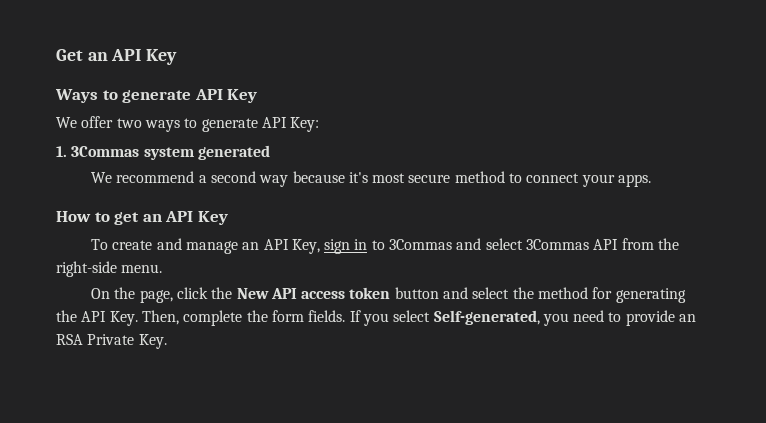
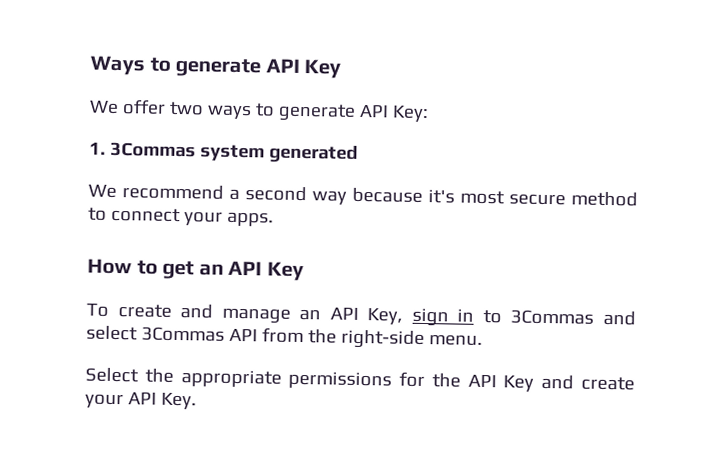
[56,49,178,65] Get an API Key // -> (90, 65) none
[90,287,686,303] [56,310,697,326] [56,334,135,345] On the page, click the New API access token button and select the method for generating the API Key. Then, complete the form fields. If you select Self-generated, you need to provide an RSA Private -> [85,367,635,392] [85,392,157,409] Select the appropriate permissions for the API Key and create your API

